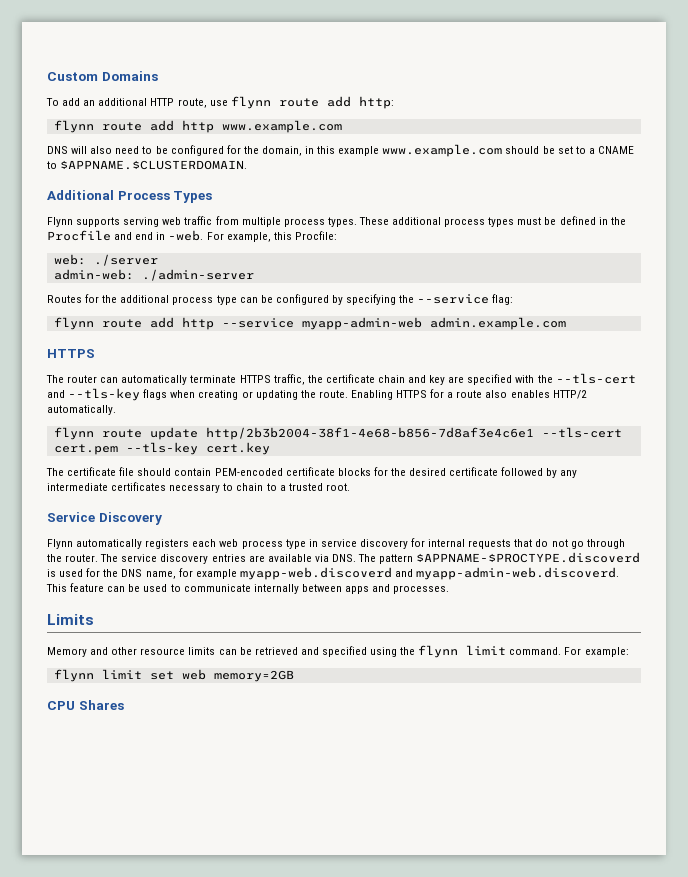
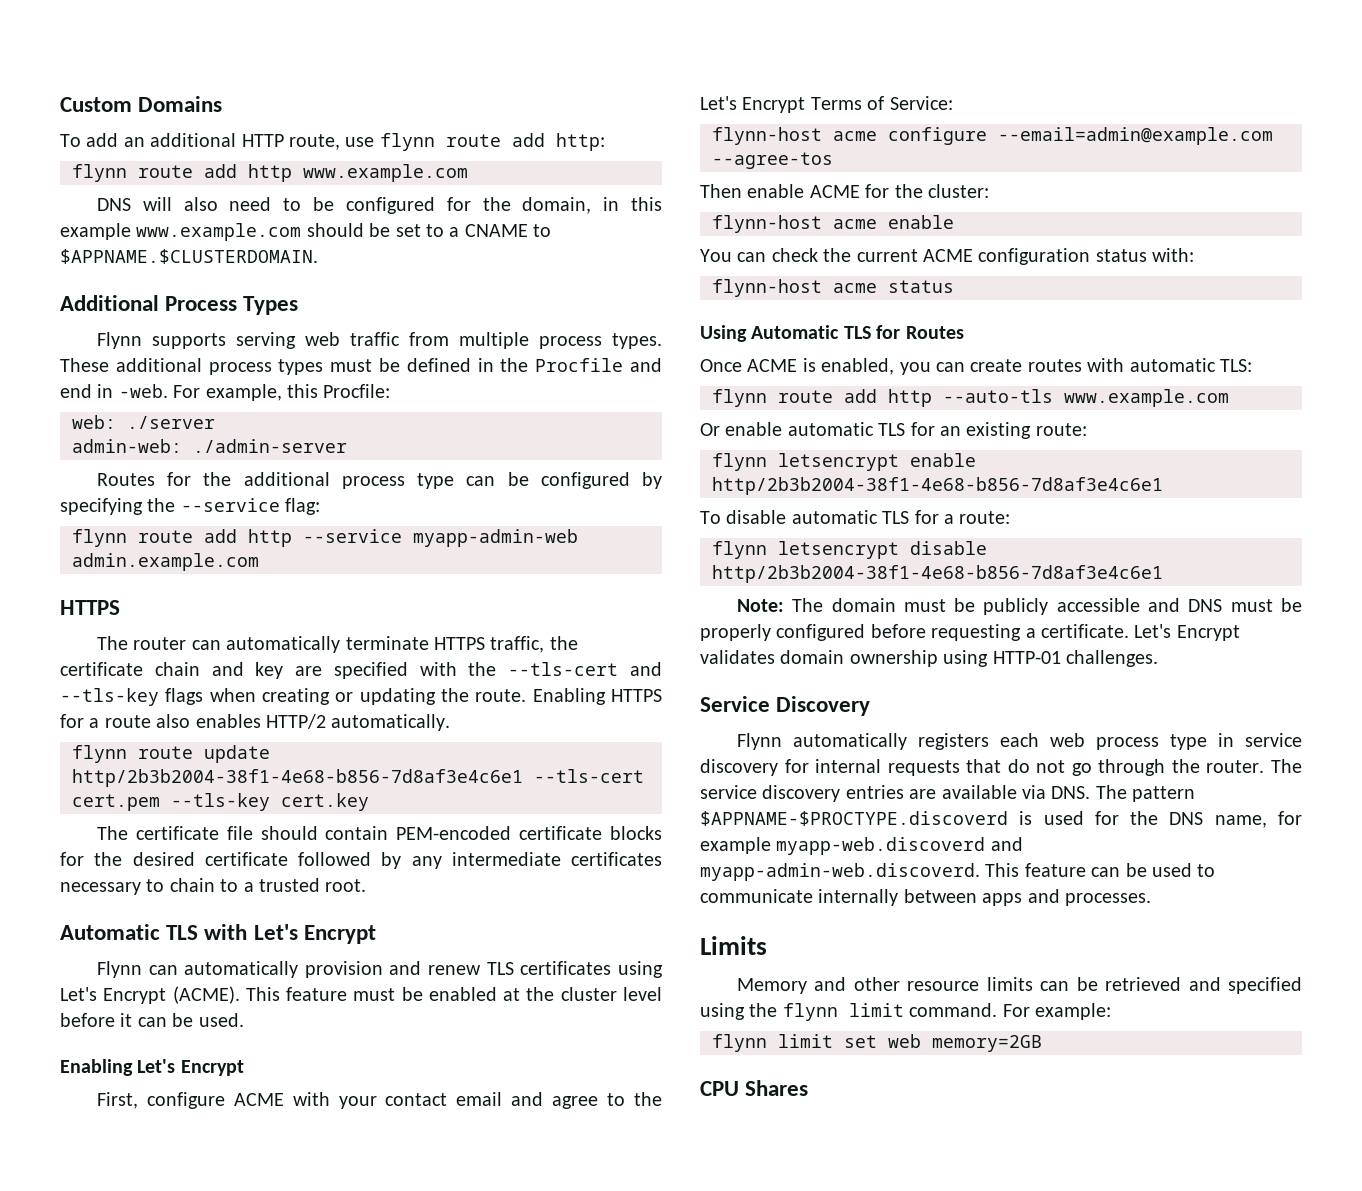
(350, 487) none -> [60,924,376,944] [96,961,663,978] [60,986,662,1004] [60,1013,244,1027] [60,1059,244,1076] [96,1092,662,1109] [700,96,953,113] [712,127,1273,145] [712,152,833,169] [700,184,989,198] [712,215,954,233] [700,248,1195,265] [712,279,954,297] [700,325,964,342] [700,358,1252,375] [712,389,1229,407] [700,422,1087,439] [712,453,976,471] [712,477,1163,495] [700,510,1011,524] [712,541,987,559] [712,565,1163,583] [736,598,1302,615] [700,624,1240,641] [700,650,1158,667] // Automatic TLS with Let's Encrypt // Flynn can automatically provision and renew TLS certificates using Let's Encrypt (ACME). This feature must be enabled at the cluster level before it can be used. // Enabling Let's Encrypt // First, configure ACME with your contact email and agree to the Let's Encrypt Terms of Service: // flynn-host acme configure --email=admin@example.com --agree-tos // Then enable ACME for the cluster: // flynn-host acme enable // You can check the current ACME configuration status with: // flynn-host acme status // Using Automatic TLS for Routes // Once ACME is enabled, you can create routes with automatic TLS: // flynn route add http --auto-tls www.example.com // Or enable automatic TLS for an existing route: // flynn letsencrypt enable http/2b3b2004-38f1-4e68-b856-7d8af3e4c6e1 // To disable automatic TLS for a route: // flynn letsencrypt disable http/2b3b2004-38f1-4e68-b856-7d8af3e4c6e1 // Note: The domain must be publicly accessible and DNS must be properly configured before requesting a certificate. Let's Encrypt validates domain ownership using HTTP-01 challenges.

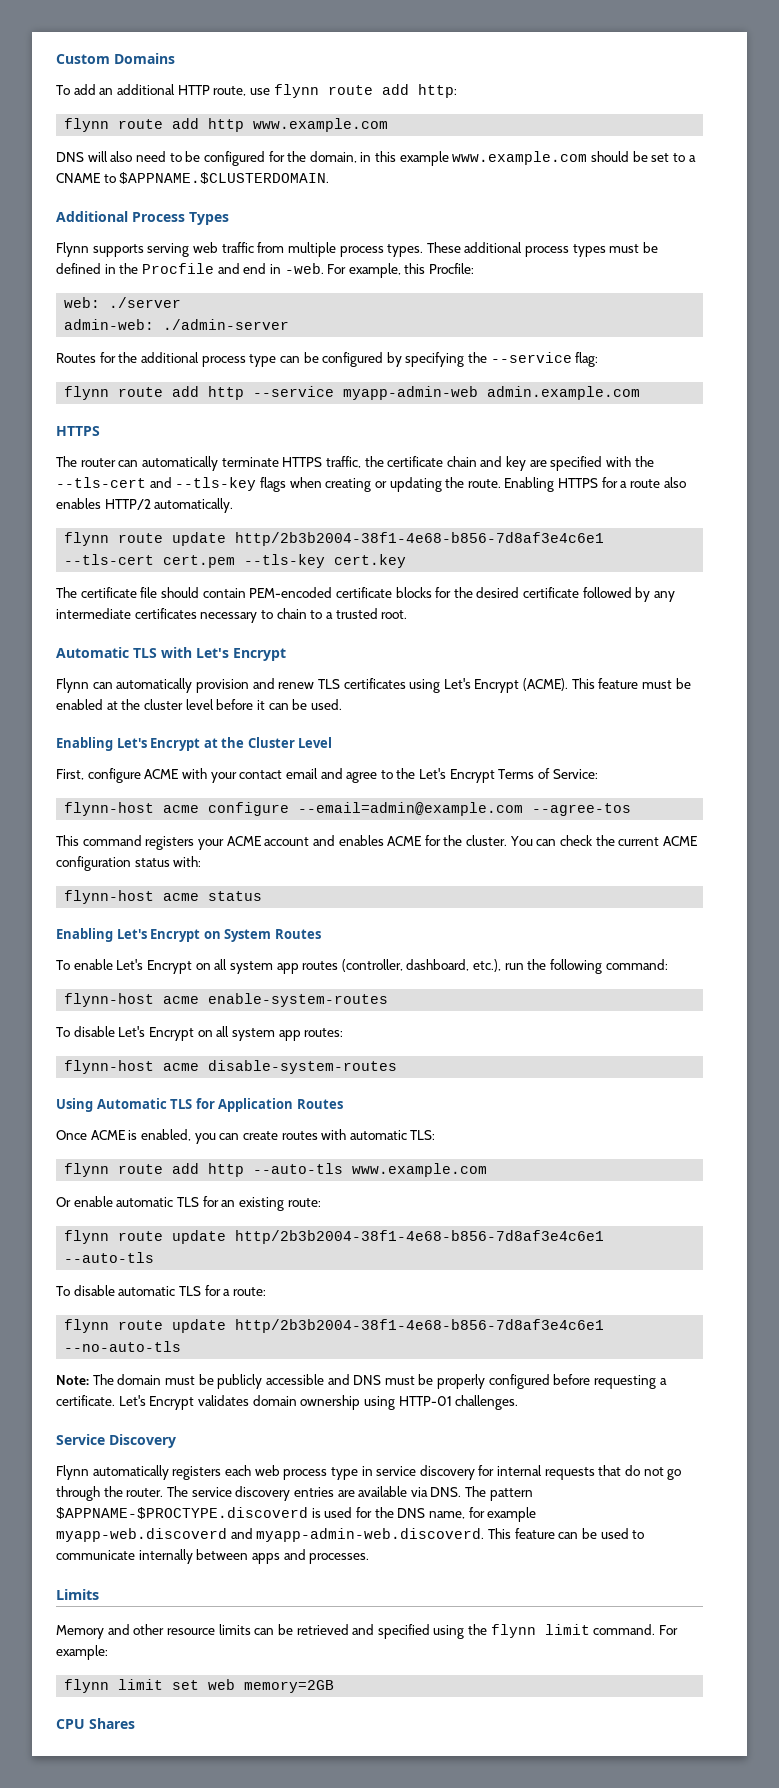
(244, 1068) none -> [203,737,333,748] at the Cluster Level
[700,184,989,198] [712,215,954,233] Then enable ACME for the cluster: // flynn-host acme enable // -> [56,835,508,850] This command registers your ACME account and enables ACME for the cluster.
(954, 286) none -> [56,928,321,942] [56,959,668,974] [64,993,389,1007] [56,1026,344,1041] [64,1060,398,1074] // Enabling Let's Encrypt on System Routes // To enable Let's Encrypt on all system app routes (controller, dashboard, etc.), run the following command: // flynn-host acme enable-system-routes // To disable Let's Encrypt on all system app routes: // flynn-host acme disable-system-routes
(901, 332) none -> [218,1098,294,1112] Application
[778,453,976,471] [712,477,1163,495] letsencrypt enable http/2b3b2004-38f1-4e68-b856-7d8af3e4c6e1 -> [118,1230,605,1244] [64,1252,155,1263] route update http/2b3b2004-38f1-4e68-b856-7d8af3e4c6e1 --auto-tls
[778,541,987,559] [712,565,1163,583] letsencrypt disable http/2b3b2004-38f1-4e68-b856-7d8af3e4c6e1 -> [118,1319,605,1333] [64,1341,182,1352] route update http/2b3b2004-38f1-4e68-b856-7d8af3e4c6e1 --no-auto-tls

